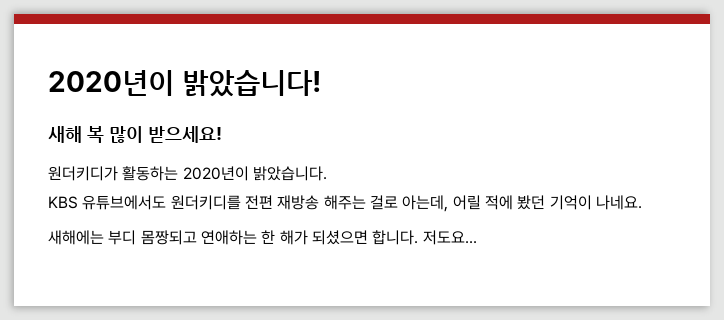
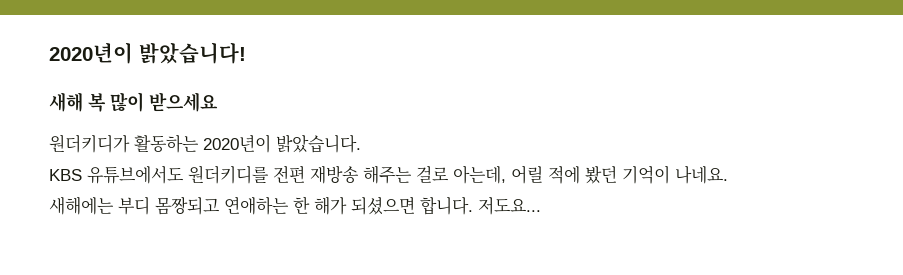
[147,126,222,143] 받으세요! -> [149,92,218,112] 받으세요

